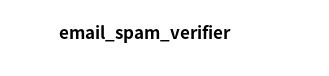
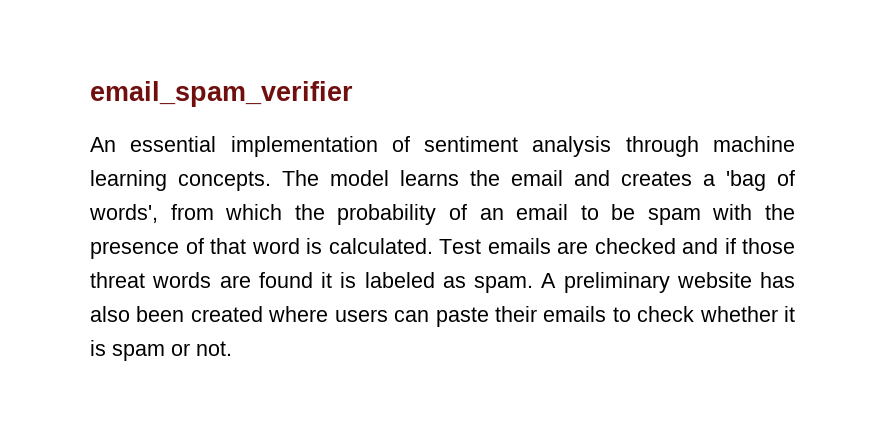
(231, 34) none -> [90,136,795,157] [90,170,795,191] [89,204,796,225] [90,238,795,259] [90,272,795,293] [90,306,795,327] [90,340,232,361] // An essential implementation of sentiment analysis through machine learning concepts. The model learns the email and creates a 'bag of words', from which the probability of an email to be spam with the presence of that word is calculated. Test emails are checked and if those threat words are found it is labeled as spam. A preliminary website has also been created where users can paste their emails to check whether it is spam or not.

